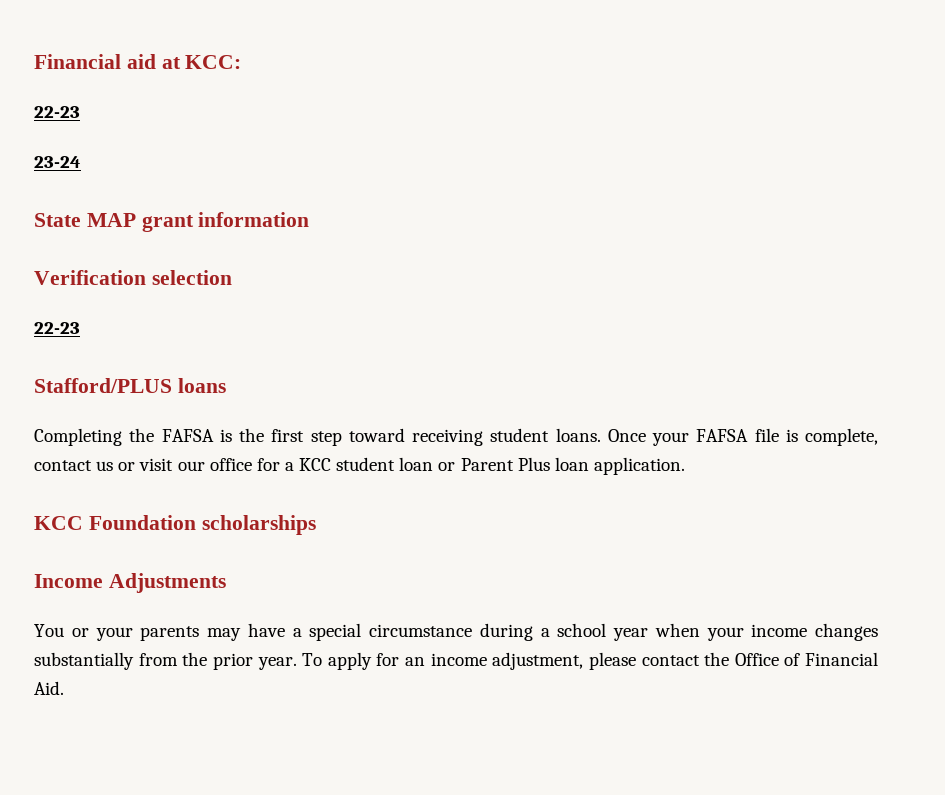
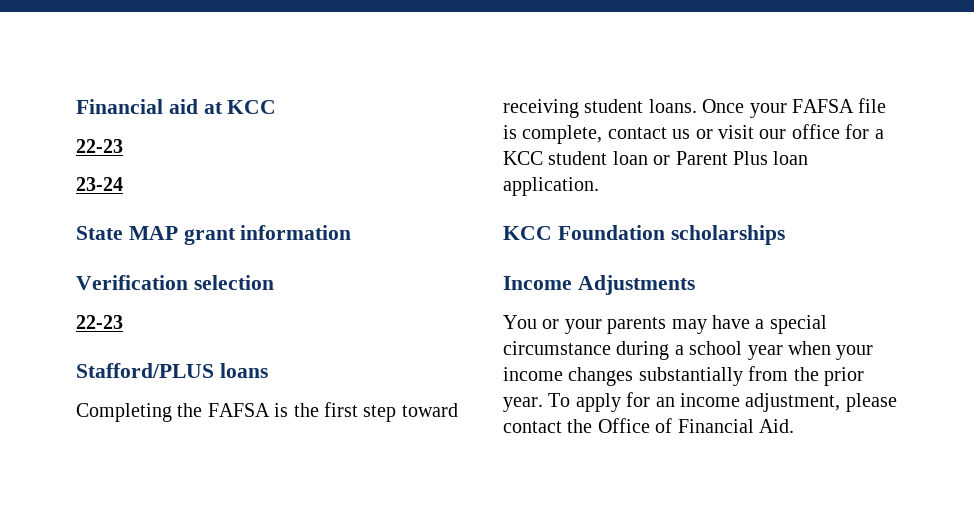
[185,55,242,69] KCC: -> [227,100,277,114] KCC

